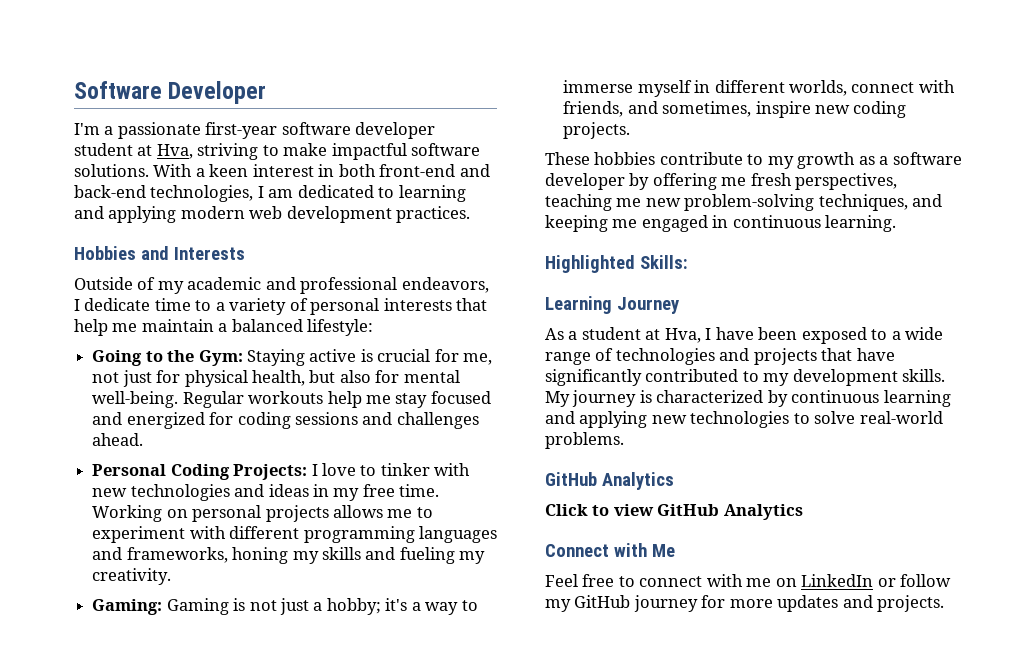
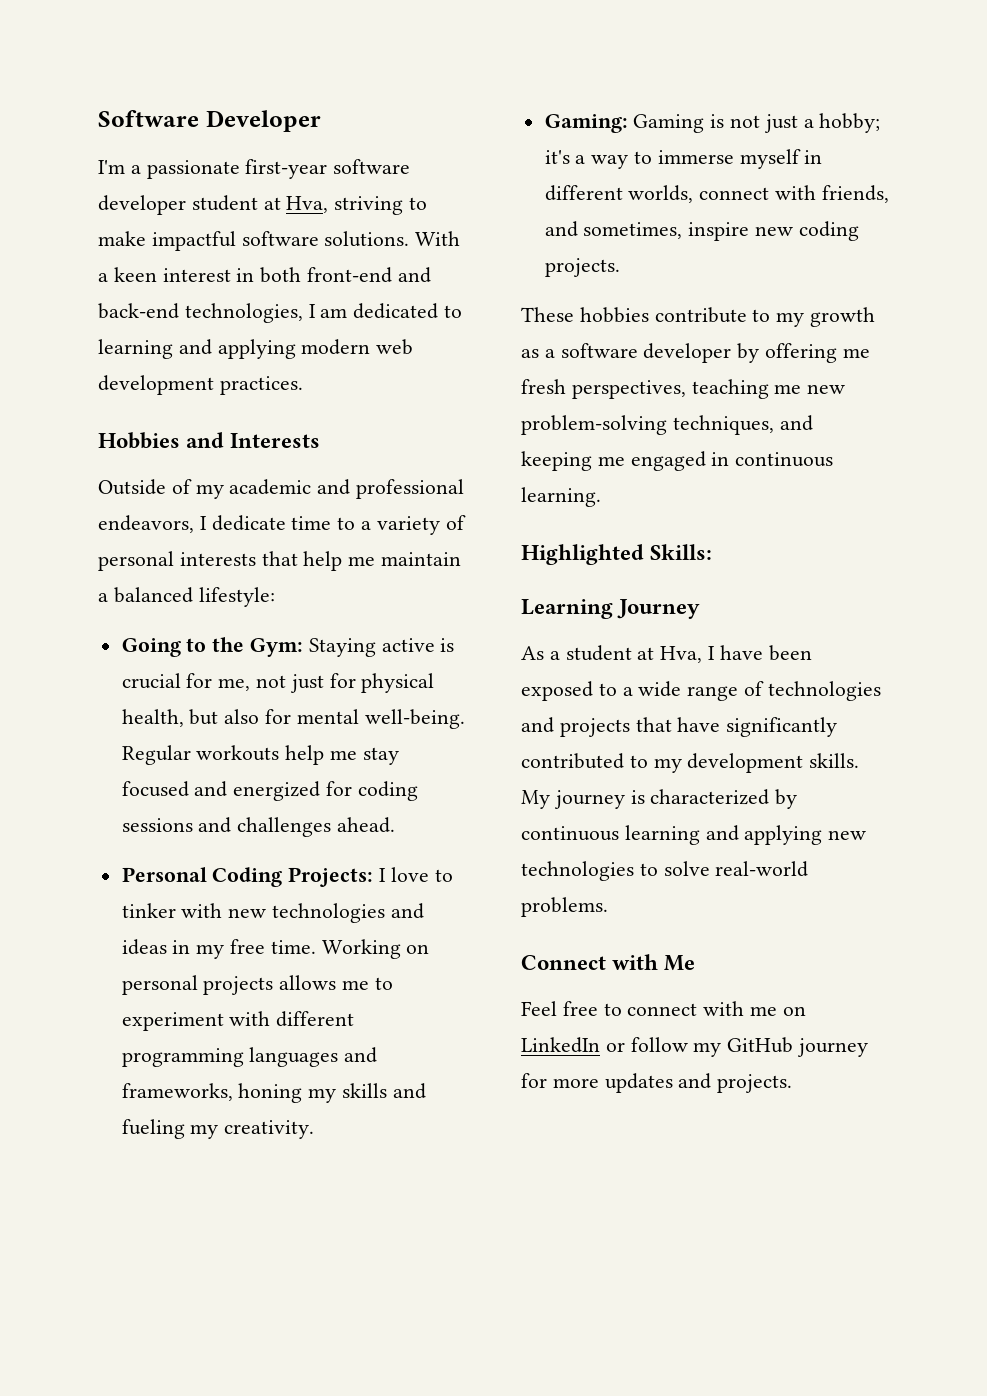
[545,472,674,490] [545,504,803,520] // GitHub Analytics // Click to view GitHub Analytics -> (608, 907) none

